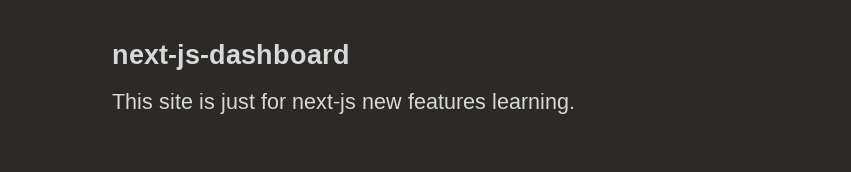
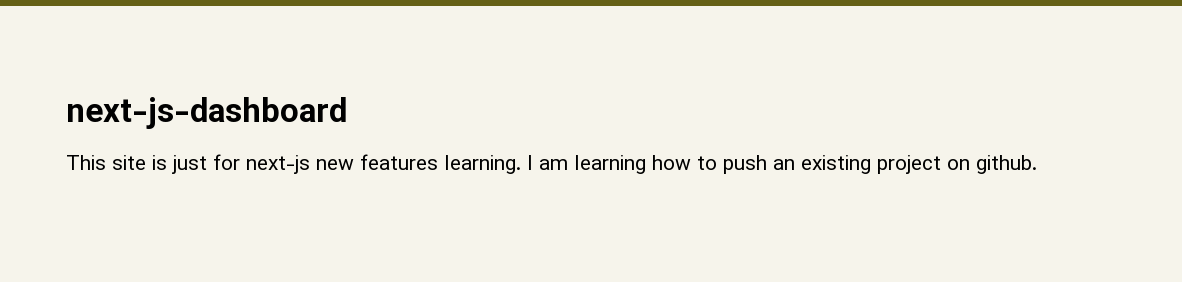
(575, 103) none -> [527,155,1037,174] I am learning how to push an existing project on github.

